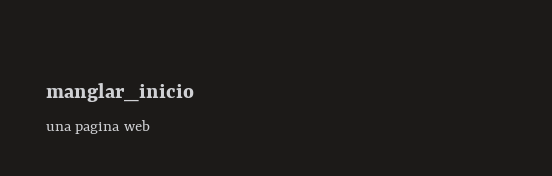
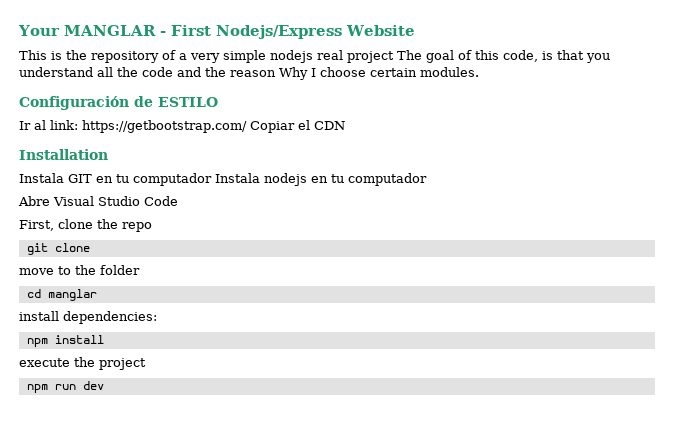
[46,83,194,102] [46,120,150,134] manglar_inicio // una pagina web -> [18,25,415,39] [19,50,610,63] [19,67,479,80] [19,96,218,110] [19,120,345,133] [19,149,108,160] [19,173,427,186] [18,196,178,206] [19,219,152,232] [26,243,90,255] [19,265,140,275] [26,289,97,301] [19,311,157,324] [26,335,104,347] [19,357,146,370] [26,381,104,393] Your MANGLAR - First Nodejs/Express Website // This is the repository of a very simple nodejs real project The goal of this code, is that you understand all the code and the reason Why I choose certain modules. // Configuración de ESTILO // Ir al link: https://getbootstrap.com/ Copiar el CDN // Installation // Instala GIT en tu computador Instala nodejs en tu computador // Abre Visual Studio Code // First, clone the repo // git clone // move to the folder // cd manglar // install dependencies: // npm install // execute the project // npm run dev

